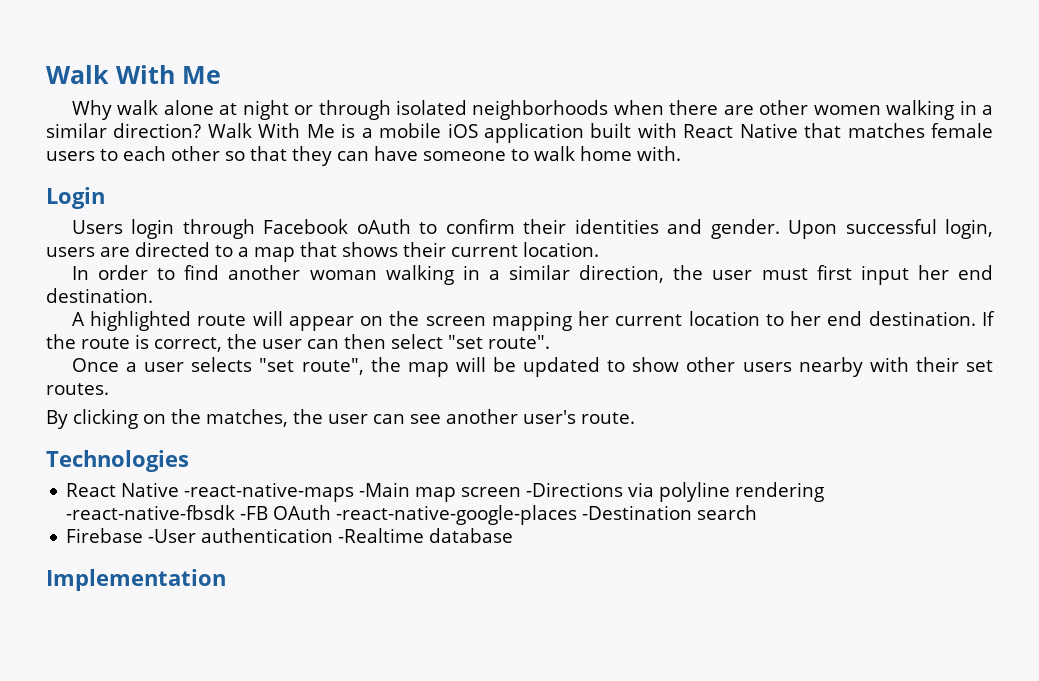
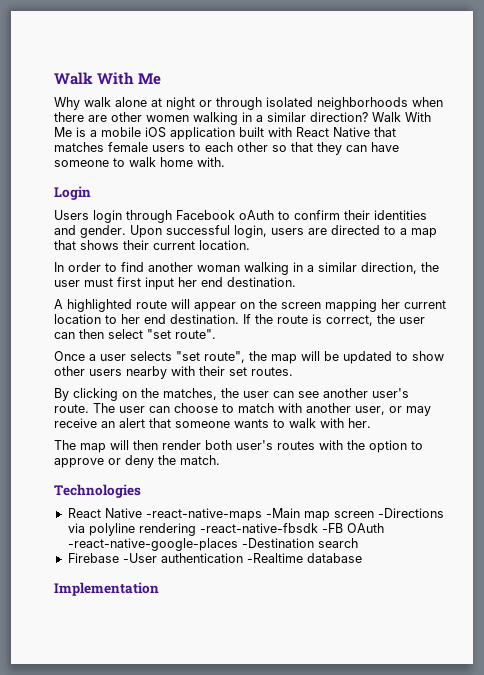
(636, 418) none -> [93,403,431,416] [54,418,371,428] [54,440,423,453] [54,455,220,468] The user can choose to match with another user, or may receive an alert that someone wants to walk with her. // The map will then render both user's routes with the option to approve or deny the match.

